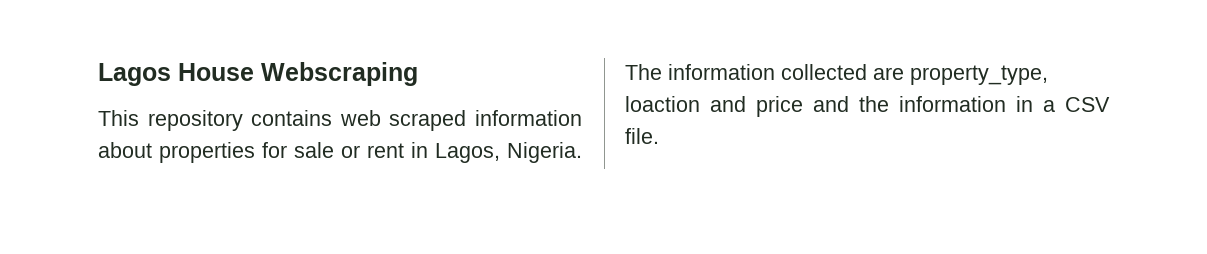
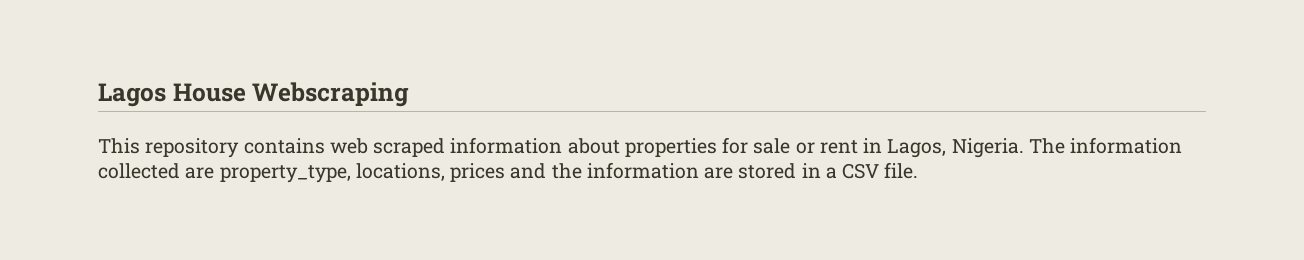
[625,96,803,117] loaction and price -> [355,163,506,182] locations, prices
(1006, 104) none -> [704,163,797,179] are stored

